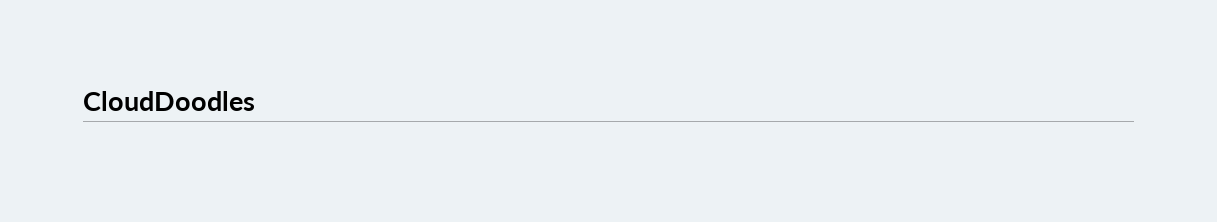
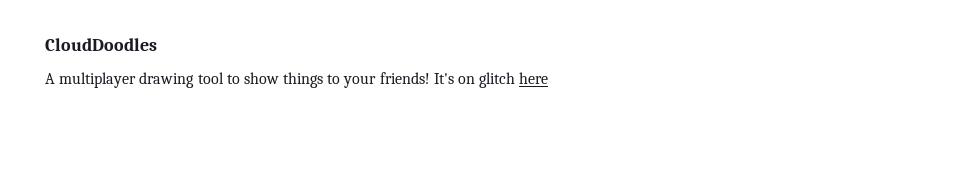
(255, 101) none -> [45,72,549,88] // A multiplayer drawing tool to show things to your friends! It's on glitch here

